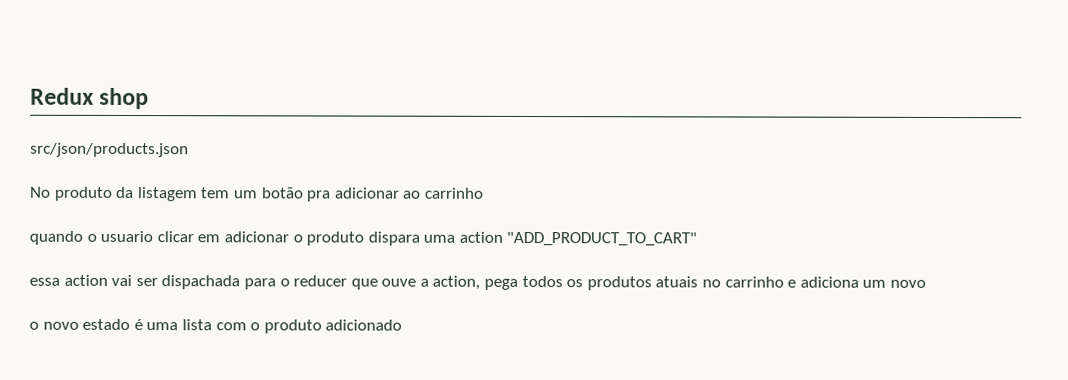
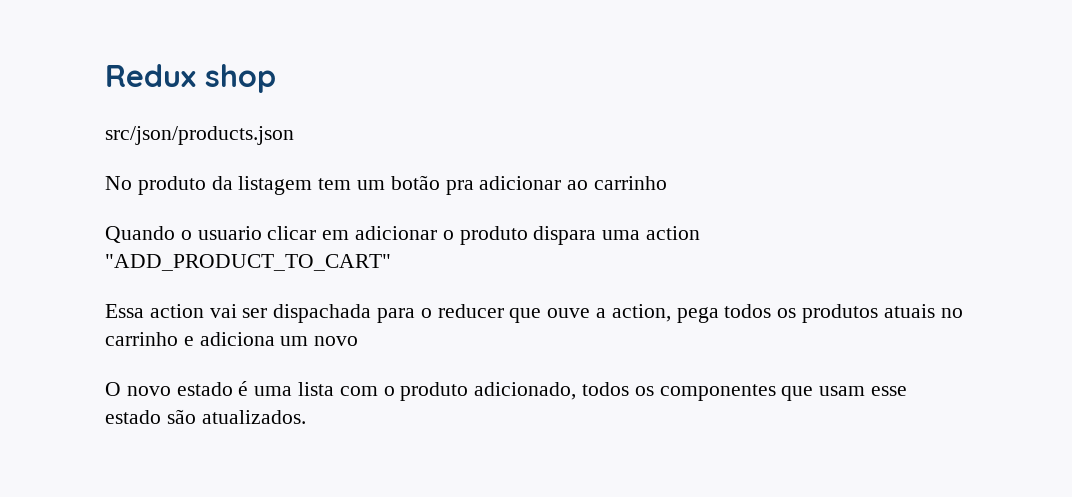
[29,230,83,245] quando -> [105,226,175,243] Quando
[29,277,60,286] essa -> [105,304,144,318] Essa
[29,321,39,330] o -> [105,382,121,396] O
[325,319,403,331] adicionado -> [474,382,908,401] [105,409,306,424] adicionado, todos os componentes que usam esse estado são atualizados.

